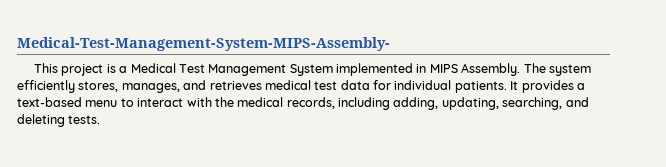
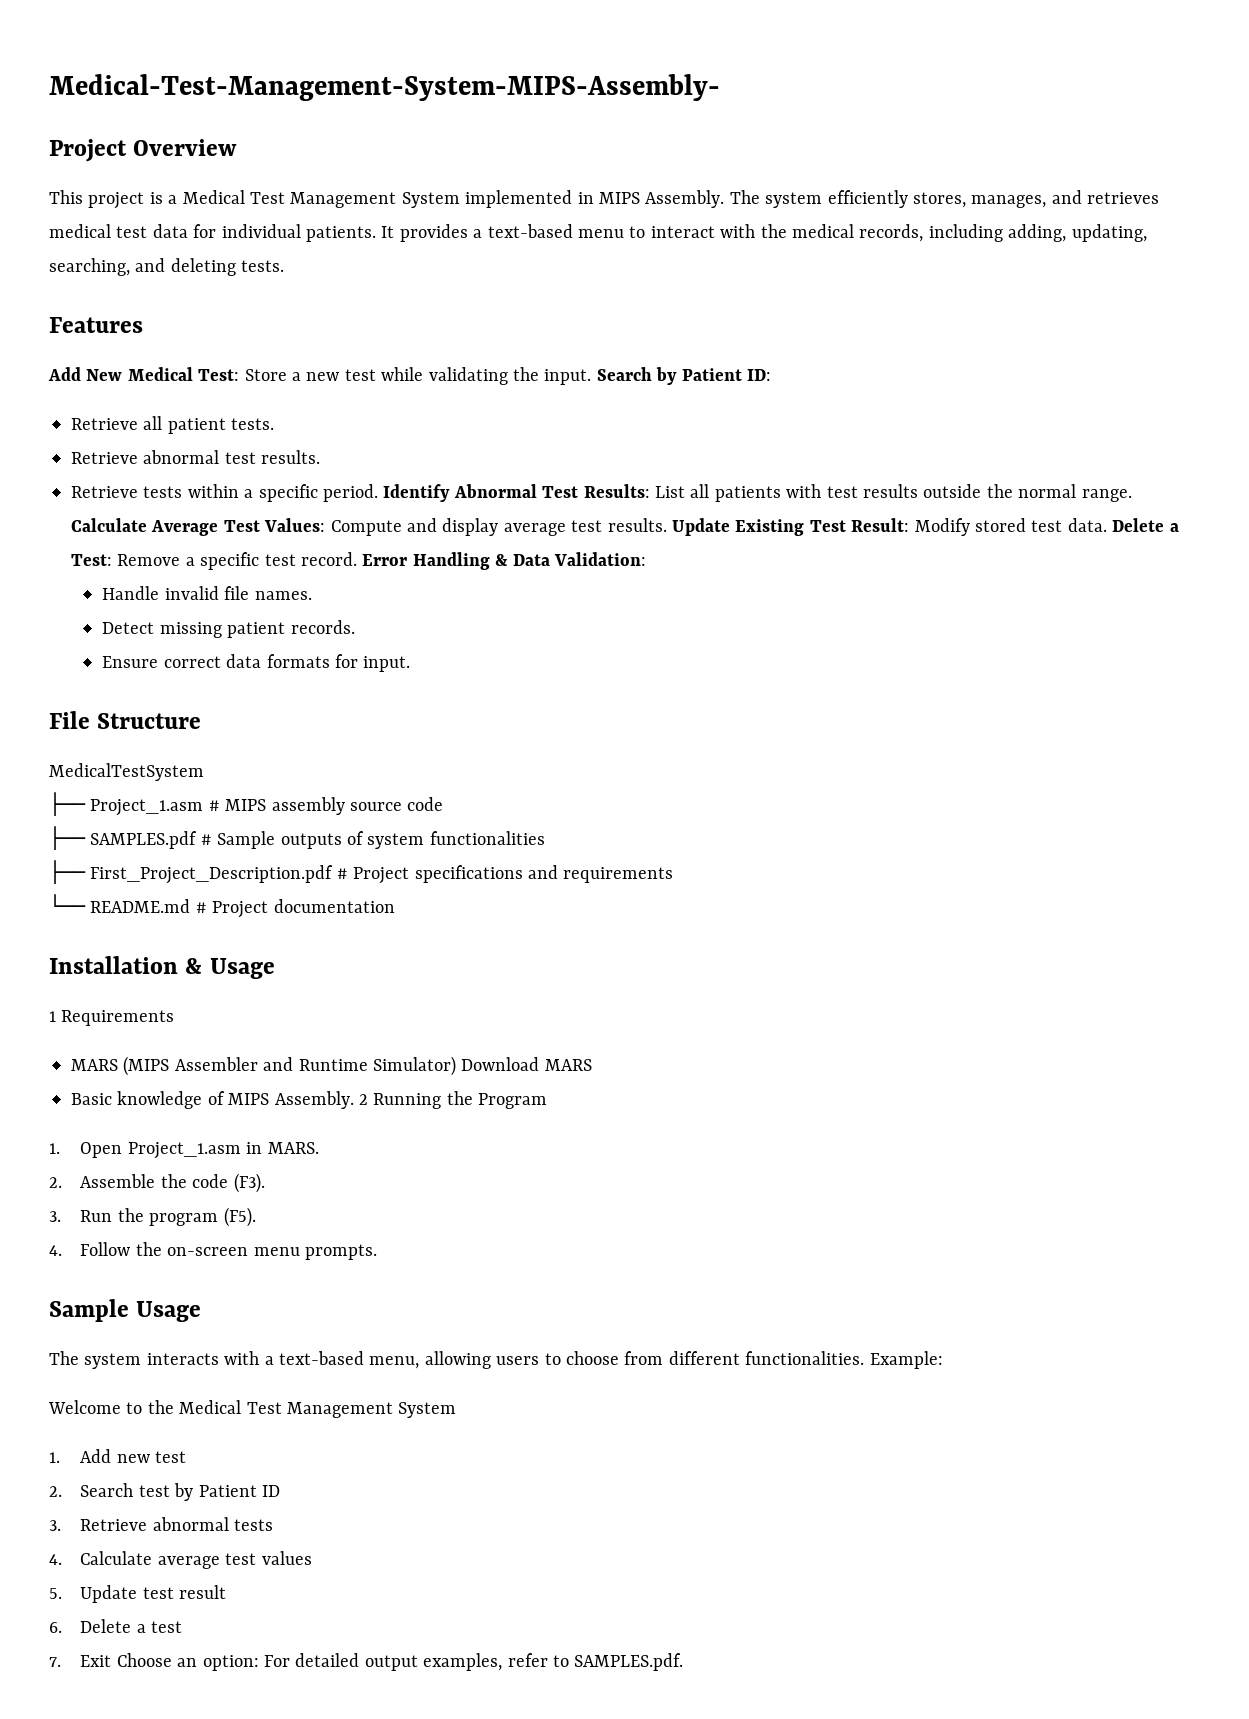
(390, 44) none -> [49,139,238,162] // Project Overview
(101, 119) none -> [49,317,143,333] [48,367,771,385] [71,416,275,434] [71,450,321,464] [71,484,1132,502] [71,518,1179,536] [71,552,646,570] [102,586,312,600] [102,620,355,638] [102,654,411,672] [49,711,202,729] [49,763,204,781] [49,792,444,816] [49,826,545,850] [49,860,674,884] [49,894,395,918] [49,956,275,979] [49,1010,175,1026] [71,1056,592,1076] [71,1091,548,1109] [49,1142,319,1159] [49,1173,265,1193] [49,1207,256,1227] [49,1242,377,1260] [49,1299,202,1322] [49,1351,943,1369] [48,1400,457,1418] [49,1449,187,1463] [49,1483,280,1501] [49,1517,274,1531] [49,1551,312,1569] [49,1585,227,1603] [49,1619,183,1633] [49,1653,684,1671] // Features // Add New Medical Test: Store a new test while validating the input. Search by Patient ID: // Retrieve all patient tests. // Retrieve abnormal test results. // Retrieve tests within a specific period. Identify Abnormal Test Results: List all patients with test results outside the normal range. Calculate Average Test Values: Compute and display average test results. Update Existing Test Result: Modify stored test data. Delete a Test: Remove a specific test record. Error Handling & Data Validation: // Handle invalid file names. // Detect missing patient records. // Ensure correct data formats for input. // File Structure // MedicalTestSystem // ├── Project_1.asm # MIPS assembly source code // ├── SAMPLES.pdf # Sample outputs of system functionalities // ├── First_Project_Description.pdf # Project specifications and requirements // └── README.md # Project documentation // Installation & Usage // 1 Requirements // MARS (MIPS Assembler and Runtime Simulator) Download MARS // Basic knowledge of MIPS Assembly. 2 Running the Program // 1. Open Project_1.asm in MARS. // 2. Assemble the code (F3). // 3. Run the program (F5). // 4. Follow the on-screen menu prompts. // Sample Usage // The system interacts with a text-based menu, allowing users to choose from different functionalities. Example: // Welcome to the Medical Test Management System // 1. Add new test // 2. Search test by Patient ID // 3. Retrieve abnormal tests // 4. Calculate average test values // 5. Update test result // 6. Delete a test // 7. Exit Choose an option: For detailed output examples, refer to SAMPLES.pdf.

